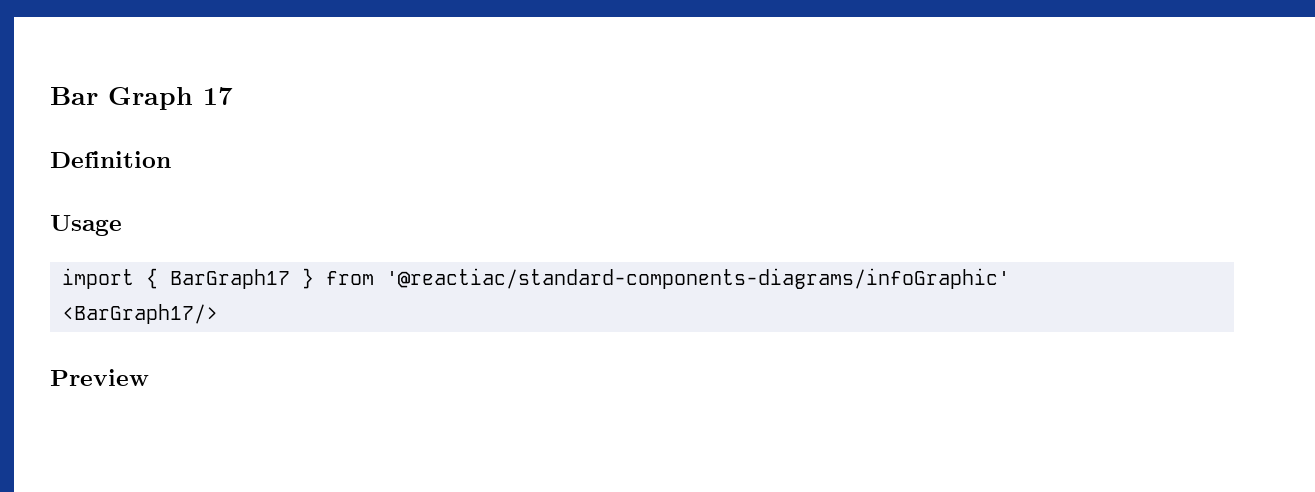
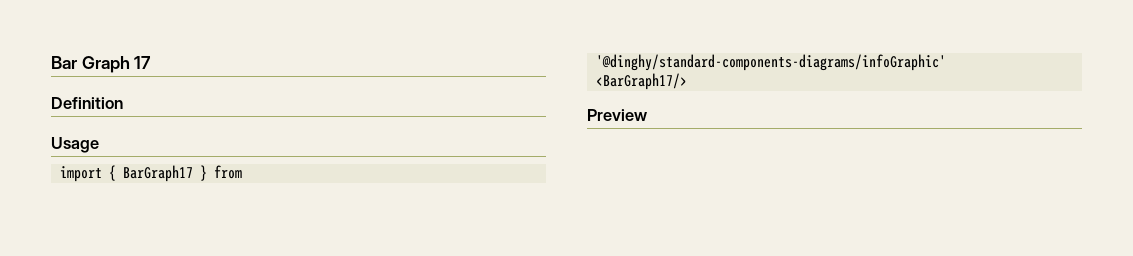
[386,268,1011,289] '@reactiac/standard-components-diagrams/infoGraphic' -> [596,54,946,71] '@dinghy/standard-components-diagrams/infoGraphic'

